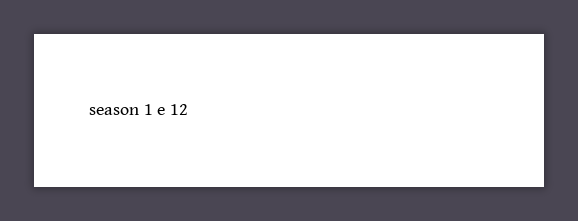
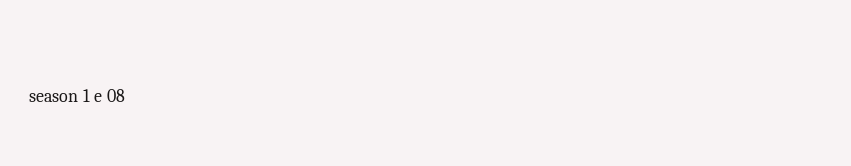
[170,104,189,115] 12 -> [107,89,126,102] 08

